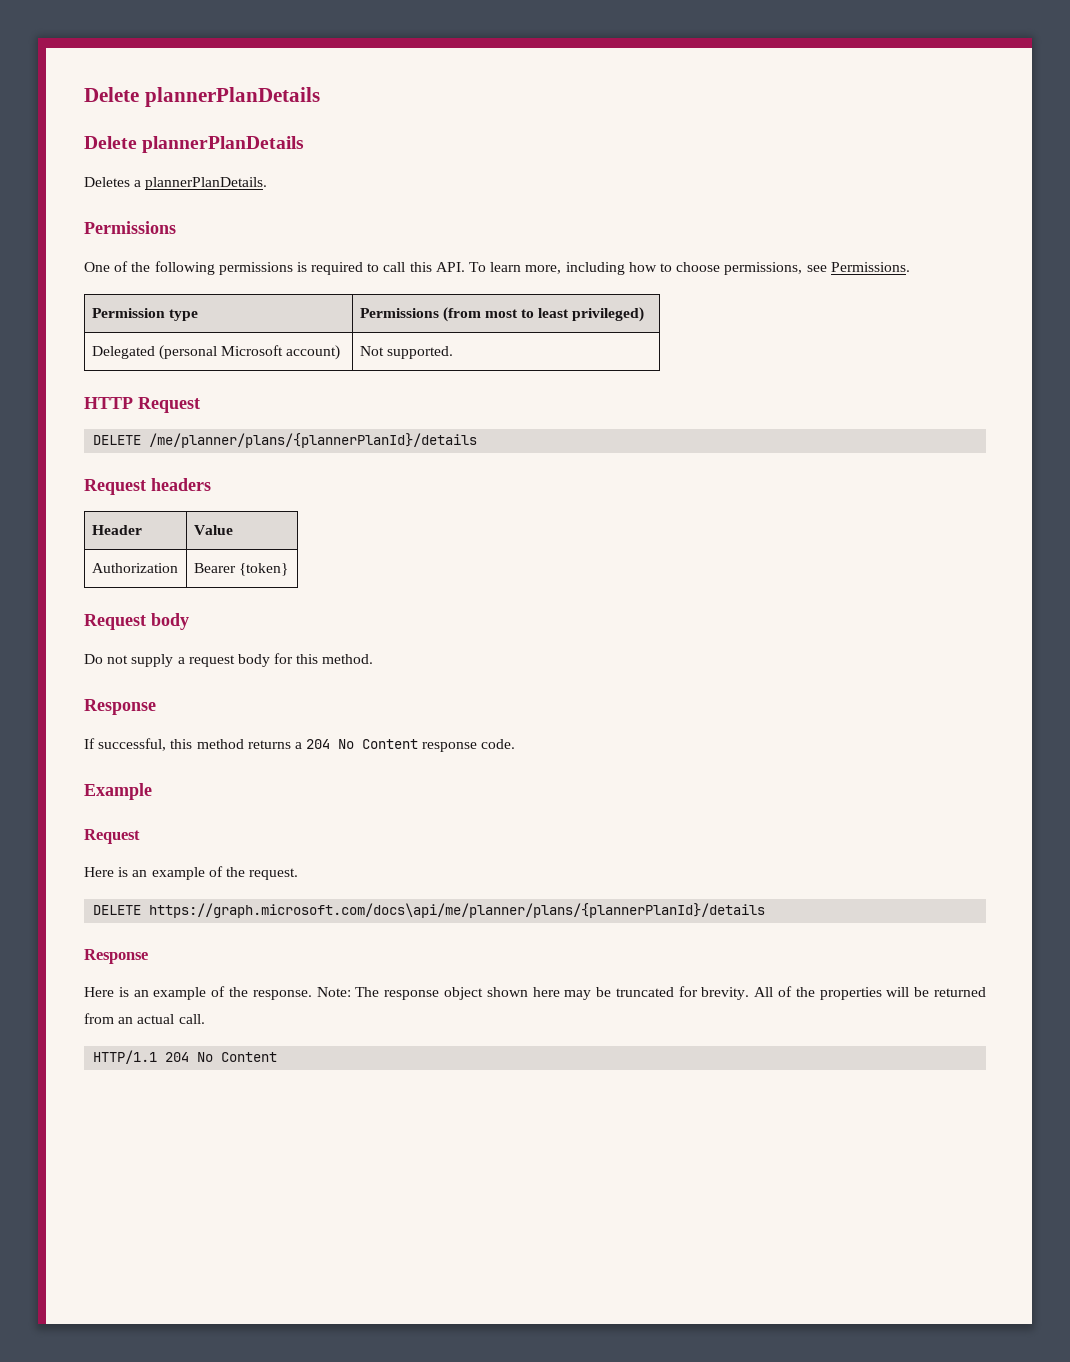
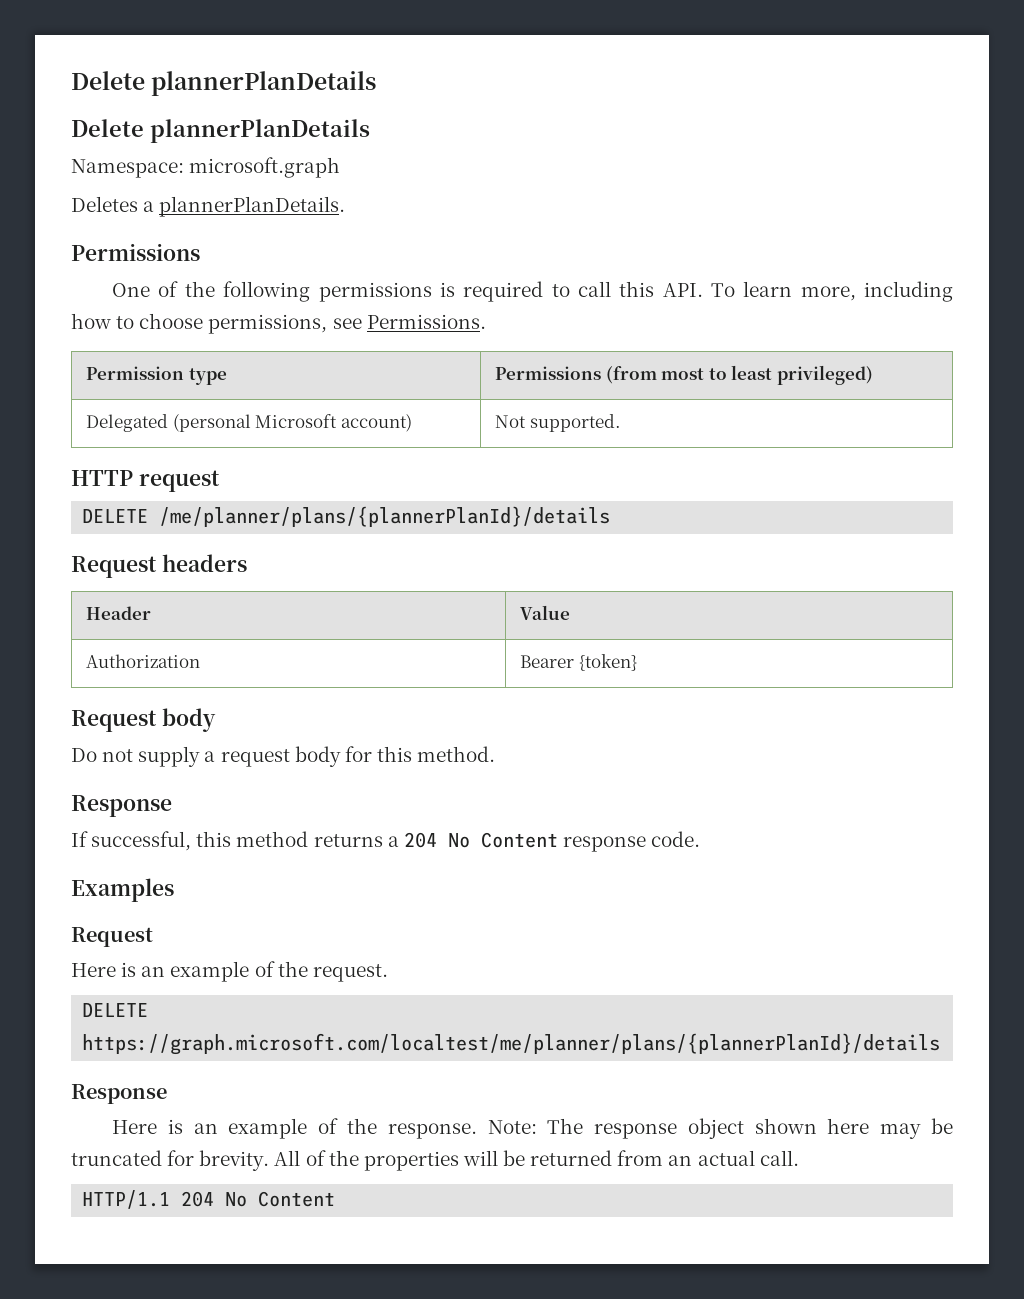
(305, 144) none -> [71,157,341,178] // Namespace: microsoft.graph
[138,397,200,413] Request -> [138,470,220,492] request
[84,783,152,800] Example -> [71,878,174,902] Examples
[149,903,766,918] https://graph.microsoft.com/docs\api/me/planner/plans/{plannerPlanId}/details -> [82,1033,941,1055] https://graph.microsoft.com/localtest/me/planner/plans/{plannerPlanId}/details

